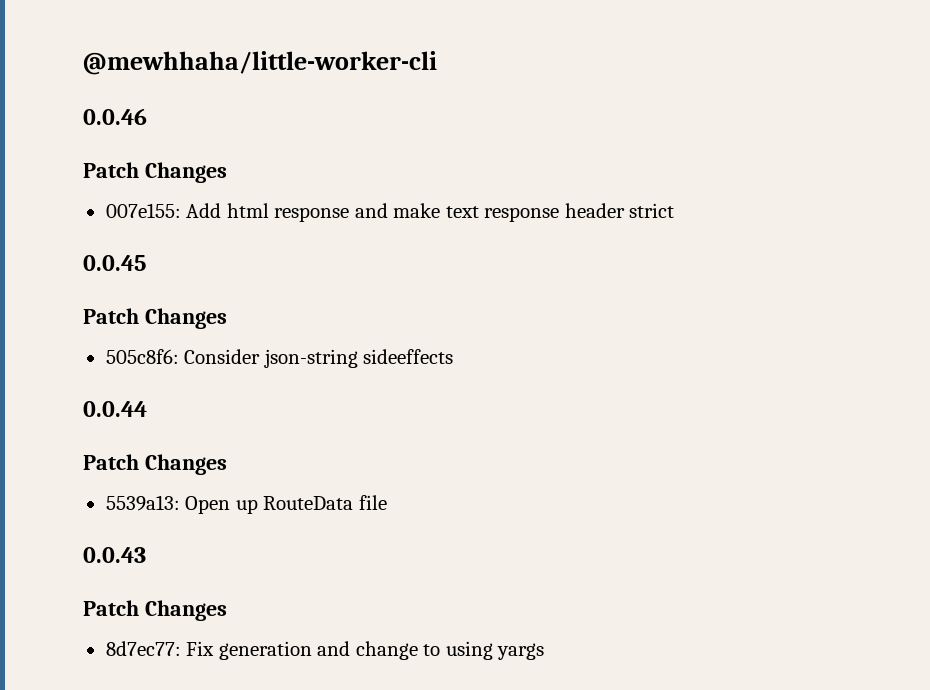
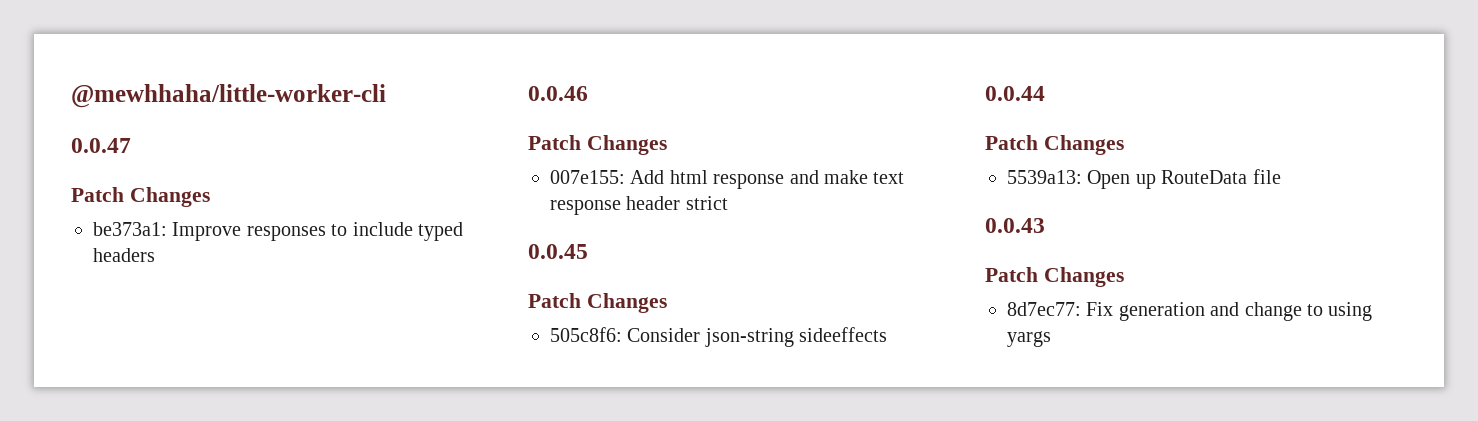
(437, 63) none -> [71,138,131,153] [71,187,210,207] [93,222,463,241] [93,248,155,262] // 0.0.47 // Patch Changes // be373a1: Improve responses to include typed headers

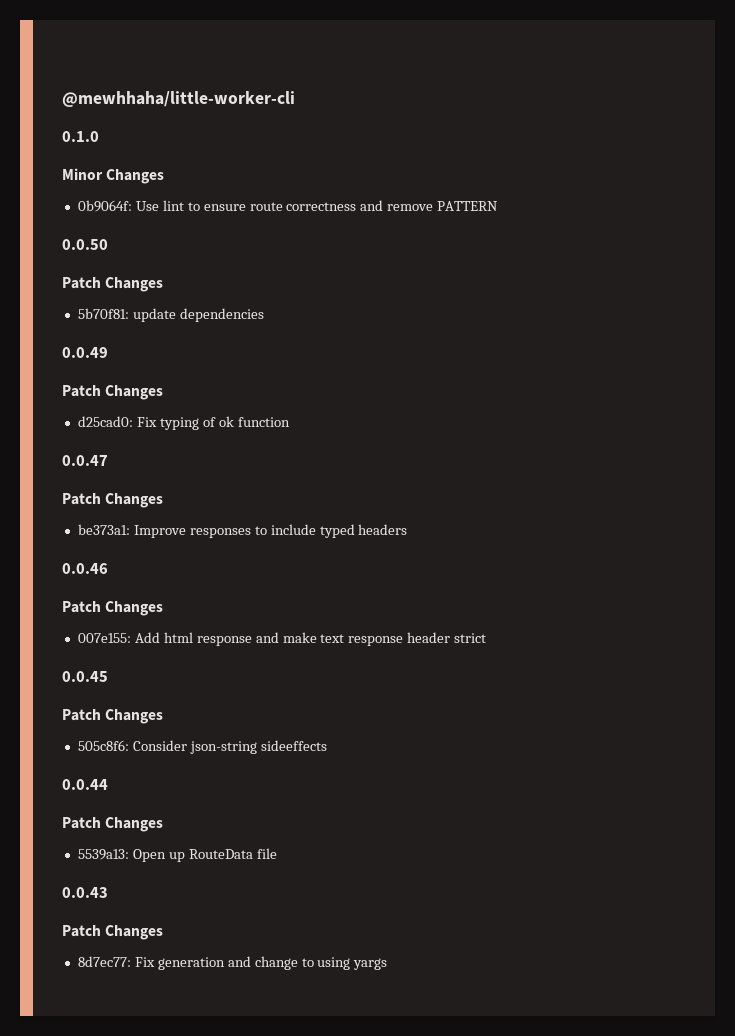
(386, 96) none -> [62,131,99,142] [62,168,165,184] [77,200,499,212] [62,239,108,250] [62,277,164,292] [77,308,264,322] [62,347,108,358] [62,385,164,400] [77,416,290,430] // 0.1.0 // Minor Changes // 0b9064f: Use lint to ensure route correctness and remove PATTERN // 0.0.50 // Patch Changes // 5b70f81: update dependencies // 0.0.49 // Patch Changes // d25cad0: Fix typing of ok function

